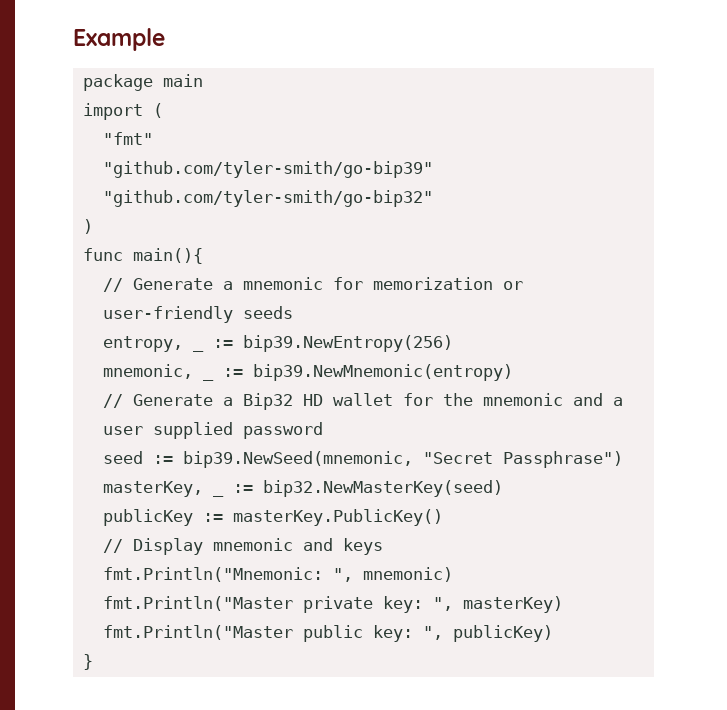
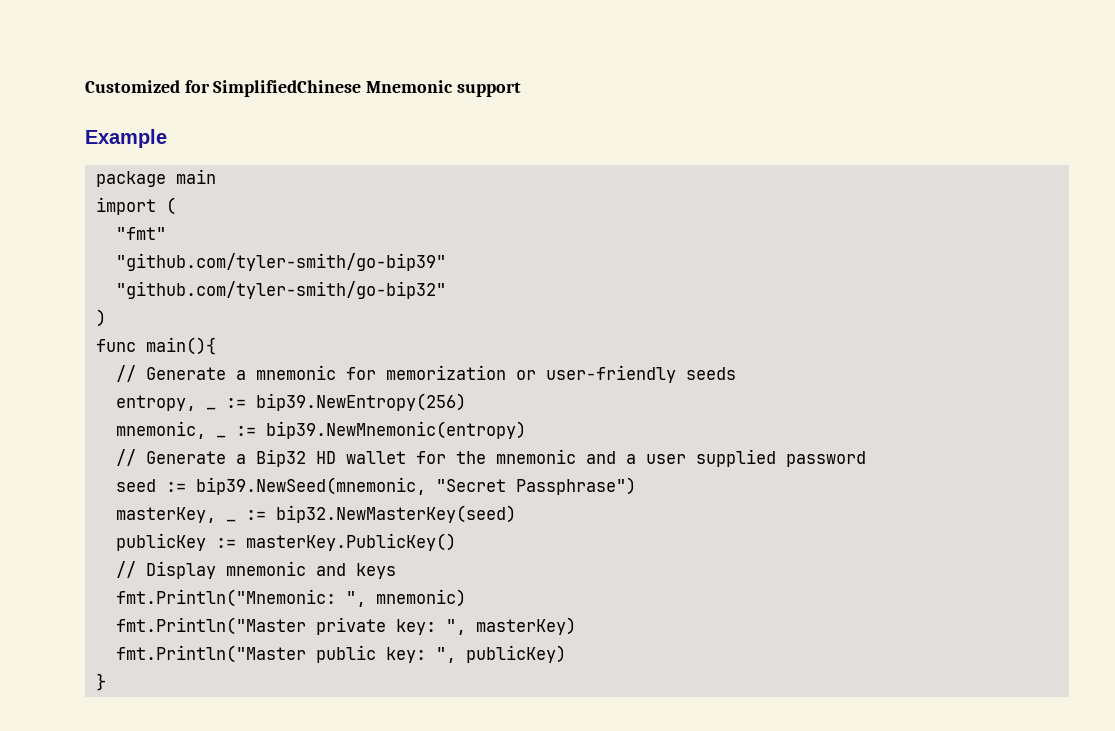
(73, 39) none -> [85,80,521,97] Customized for SimplifiedChinese Mnemonic support //

